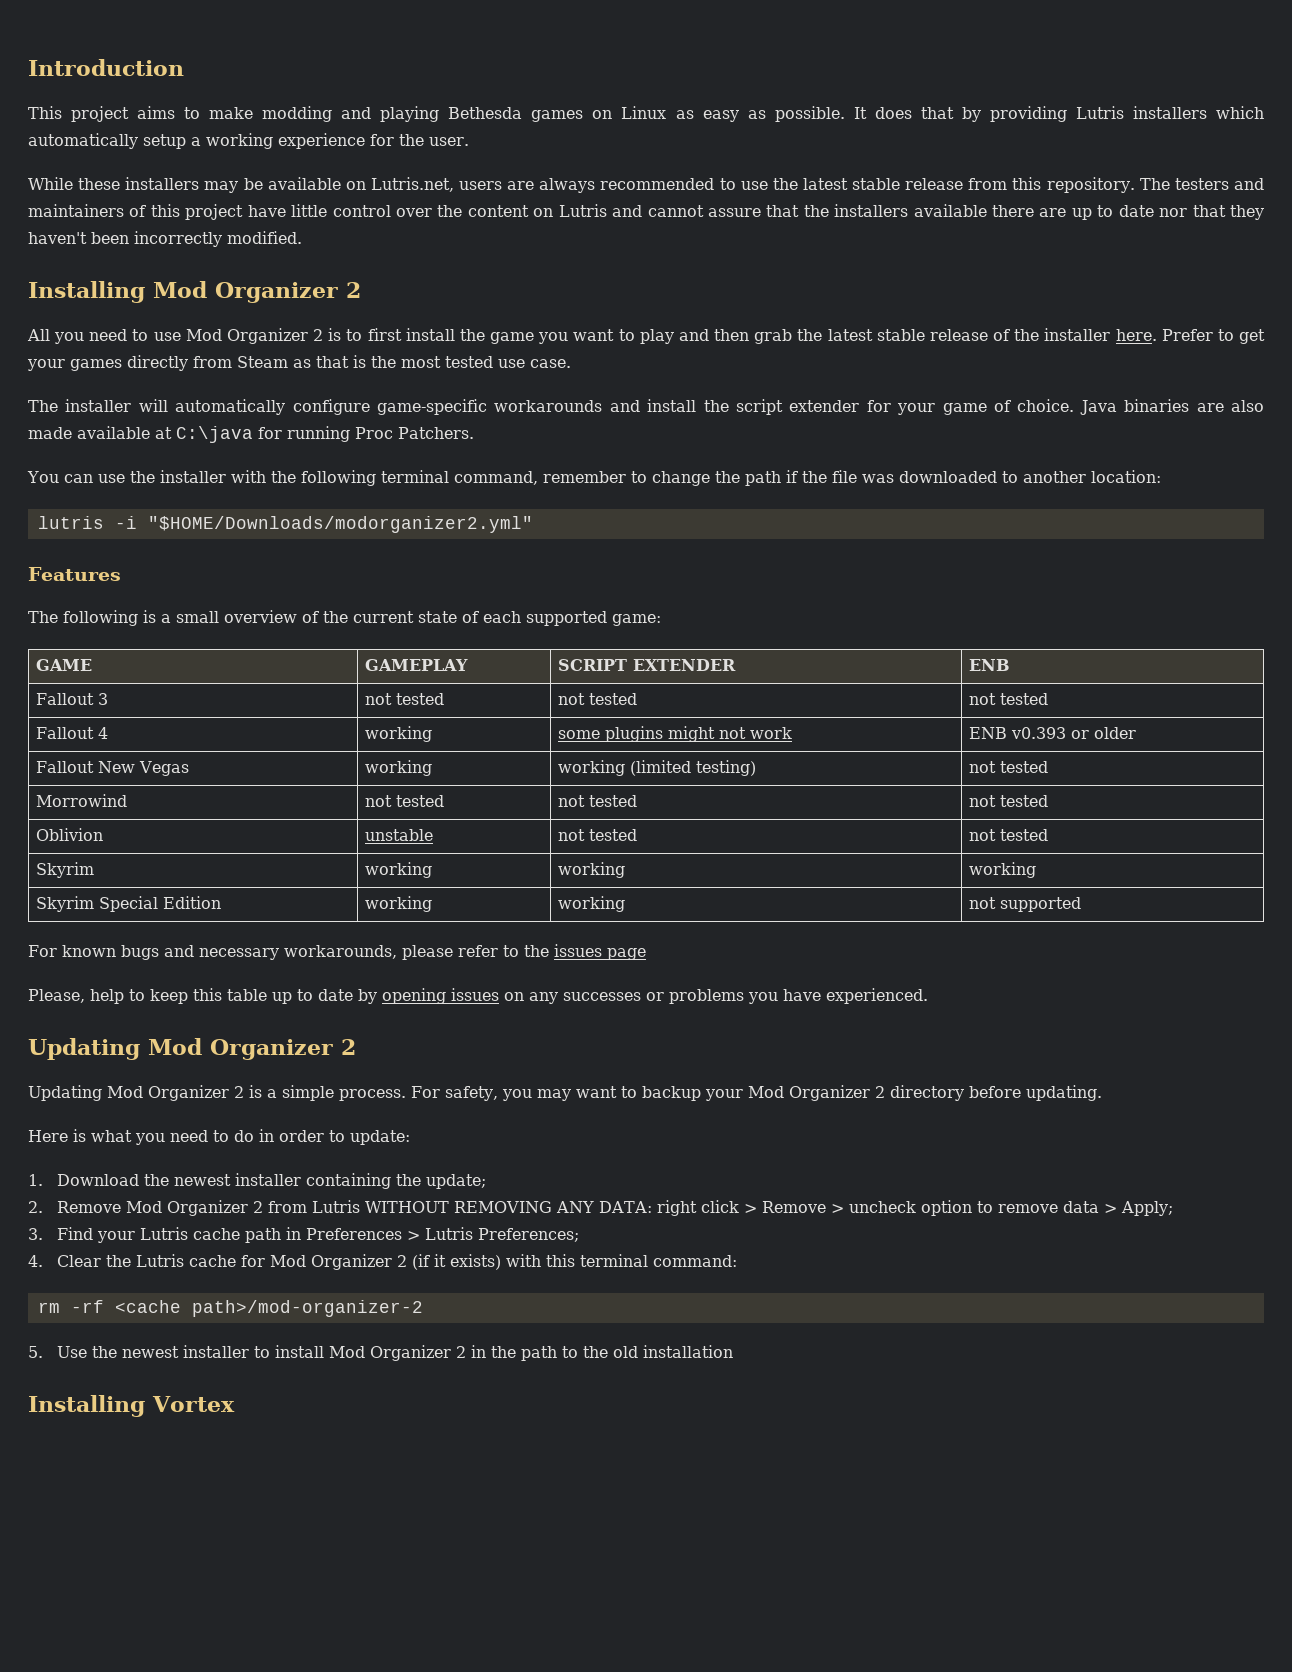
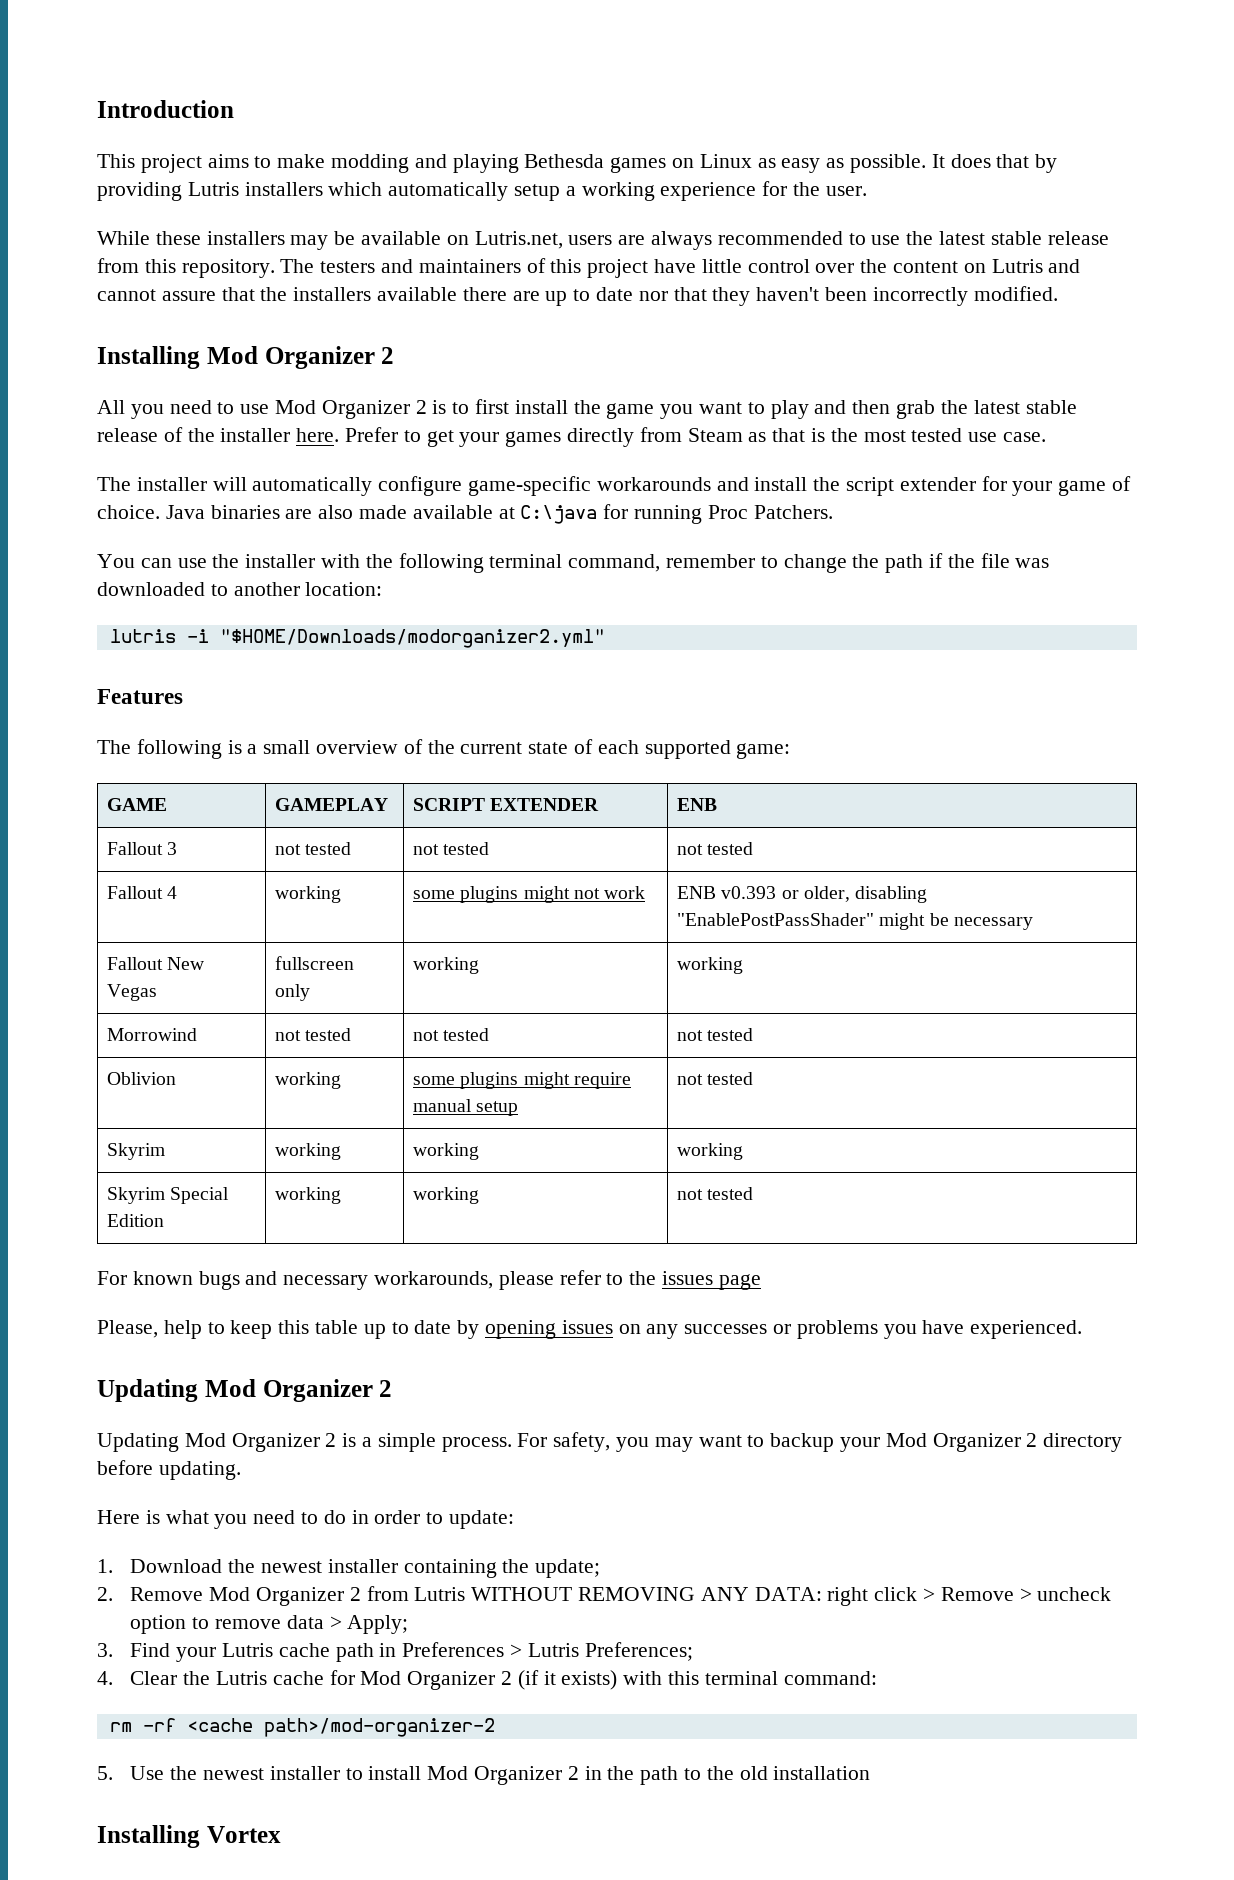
[1093,727,1136,739] older -> [803,886,928,903] [677,913,1033,930] older, disabling "EnablePostPassShader" might be necessary
[364,760,432,776] [557,760,756,776] [968,761,1048,773] | working | working (limited testing) | not tested -> [275,956,355,970] [275,984,311,1001] [413,957,480,974] [677,957,744,974] | fullscreen only | working | working
[364,829,433,841] [557,829,637,841] unstable | not tested -> [275,1072,342,1089] [413,1072,631,1089] [413,1099,519,1116] working | some plugins might require manual setup
[999,897,1081,912] supported -> [707,1187,754,1200] tested

